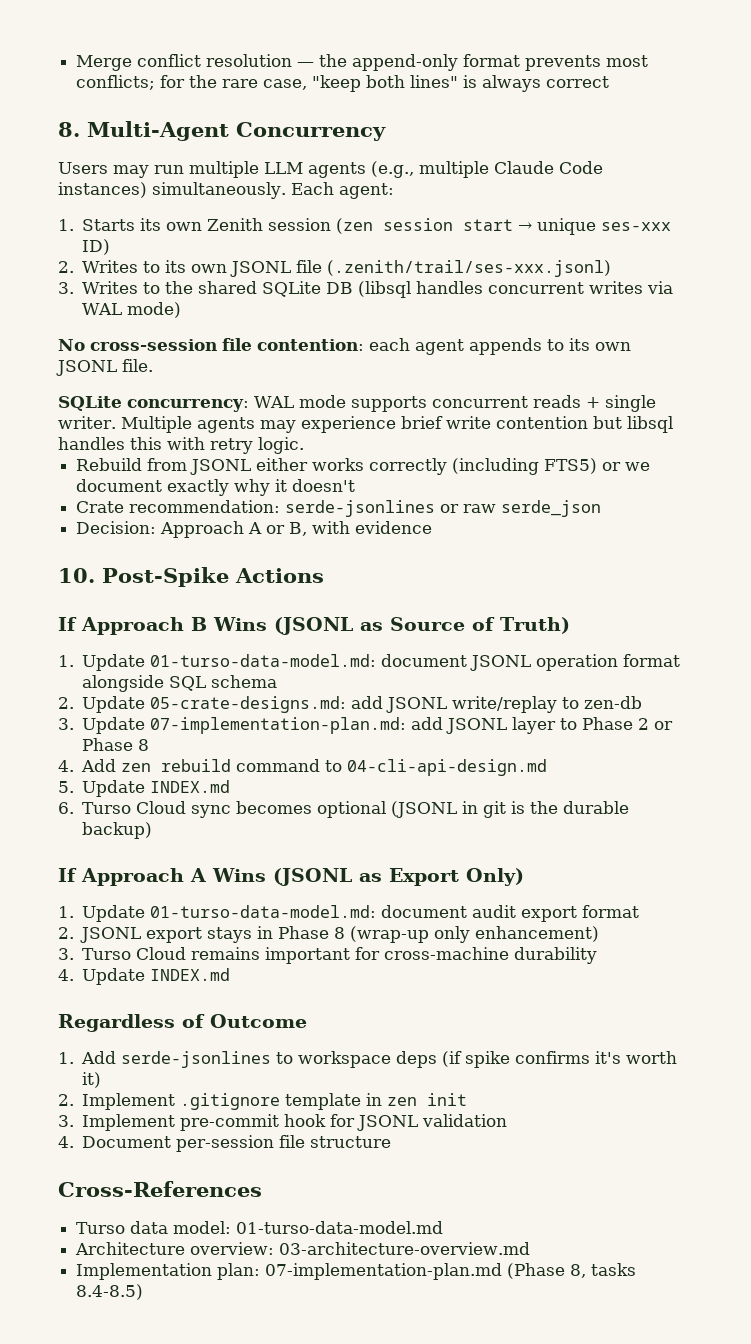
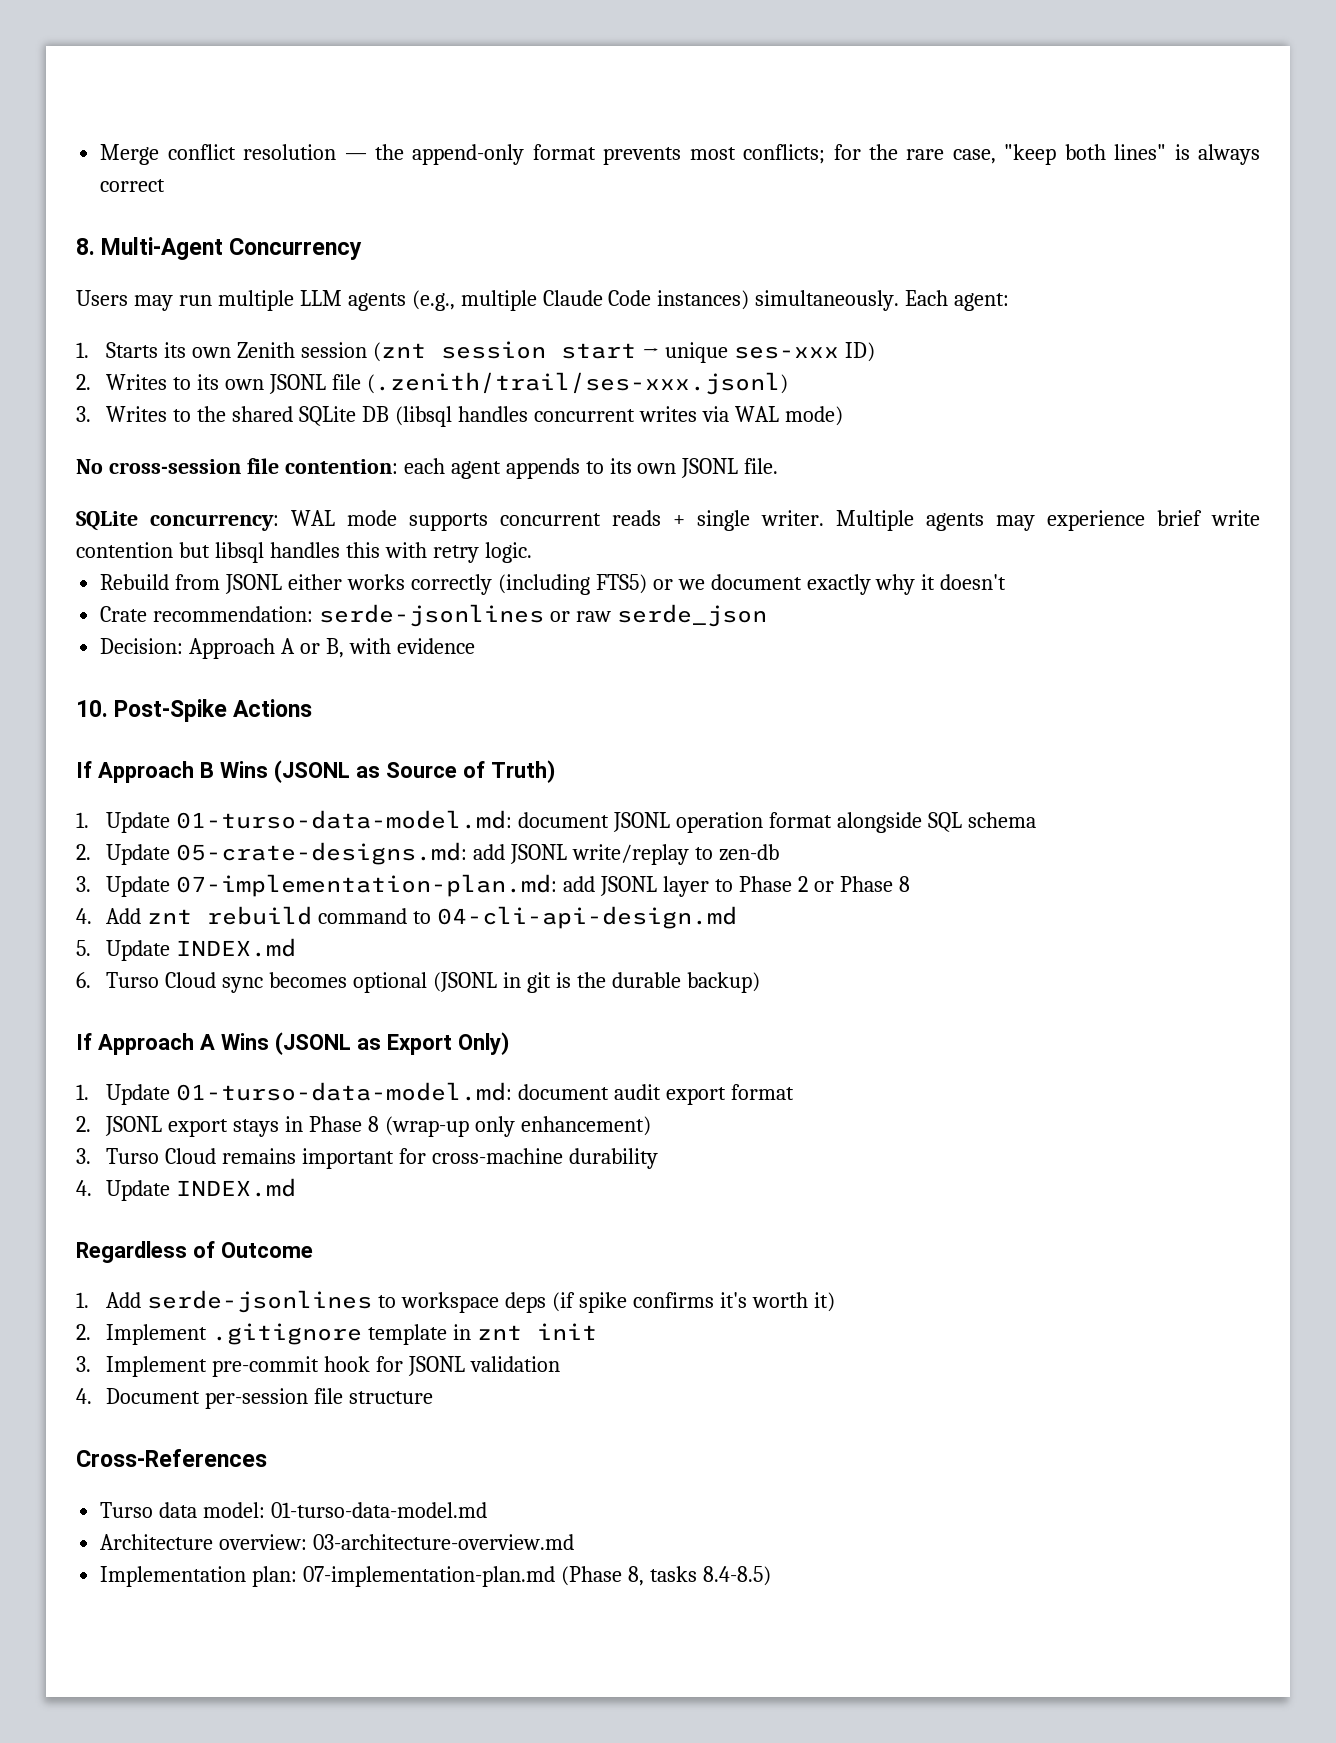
[336,218,374,234] (zen -> [373,342,427,362] (znt
[121,763,152,772] zen -> [147,909,193,924] znt
[387,1097,418,1106] zen -> [477,1325,523,1340] znt

